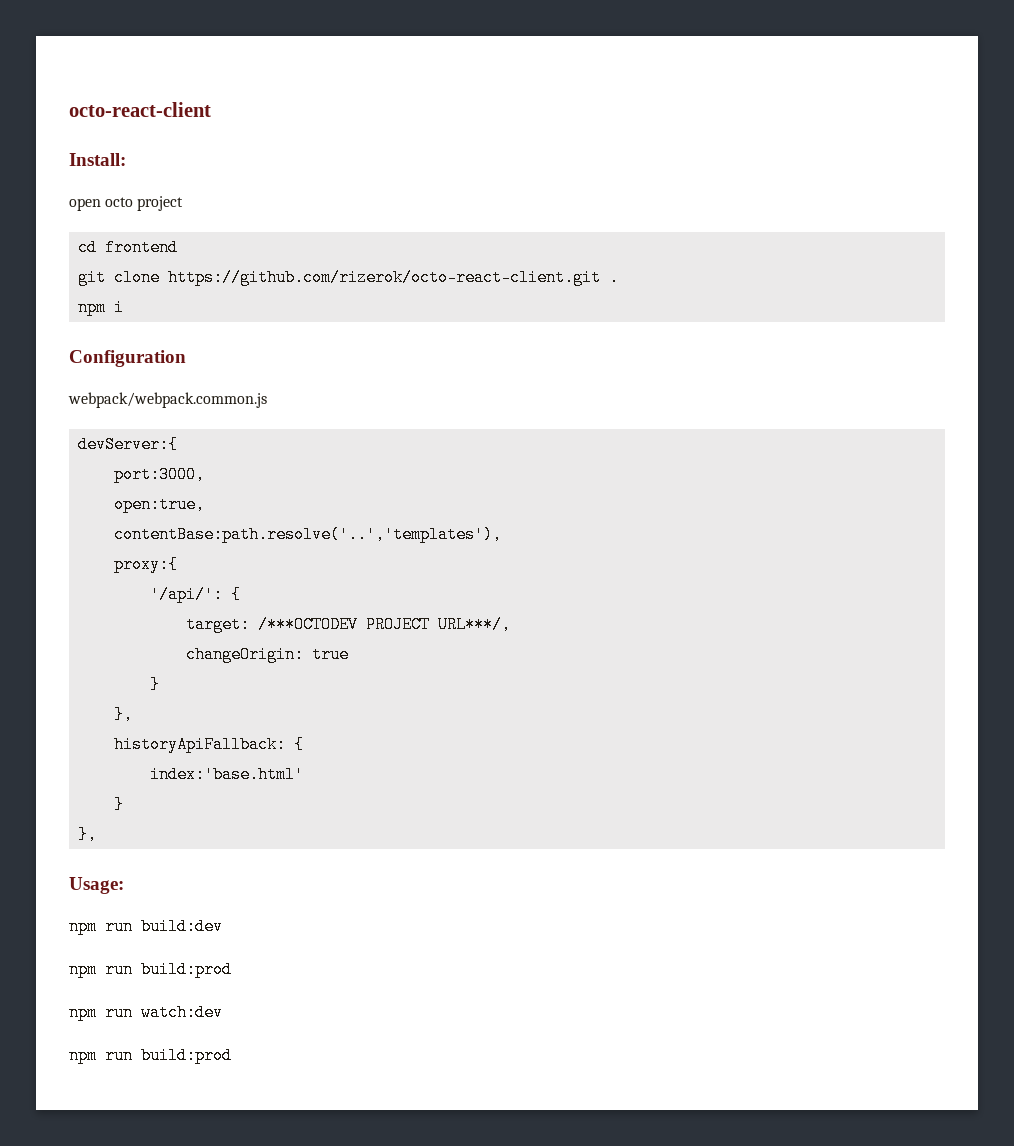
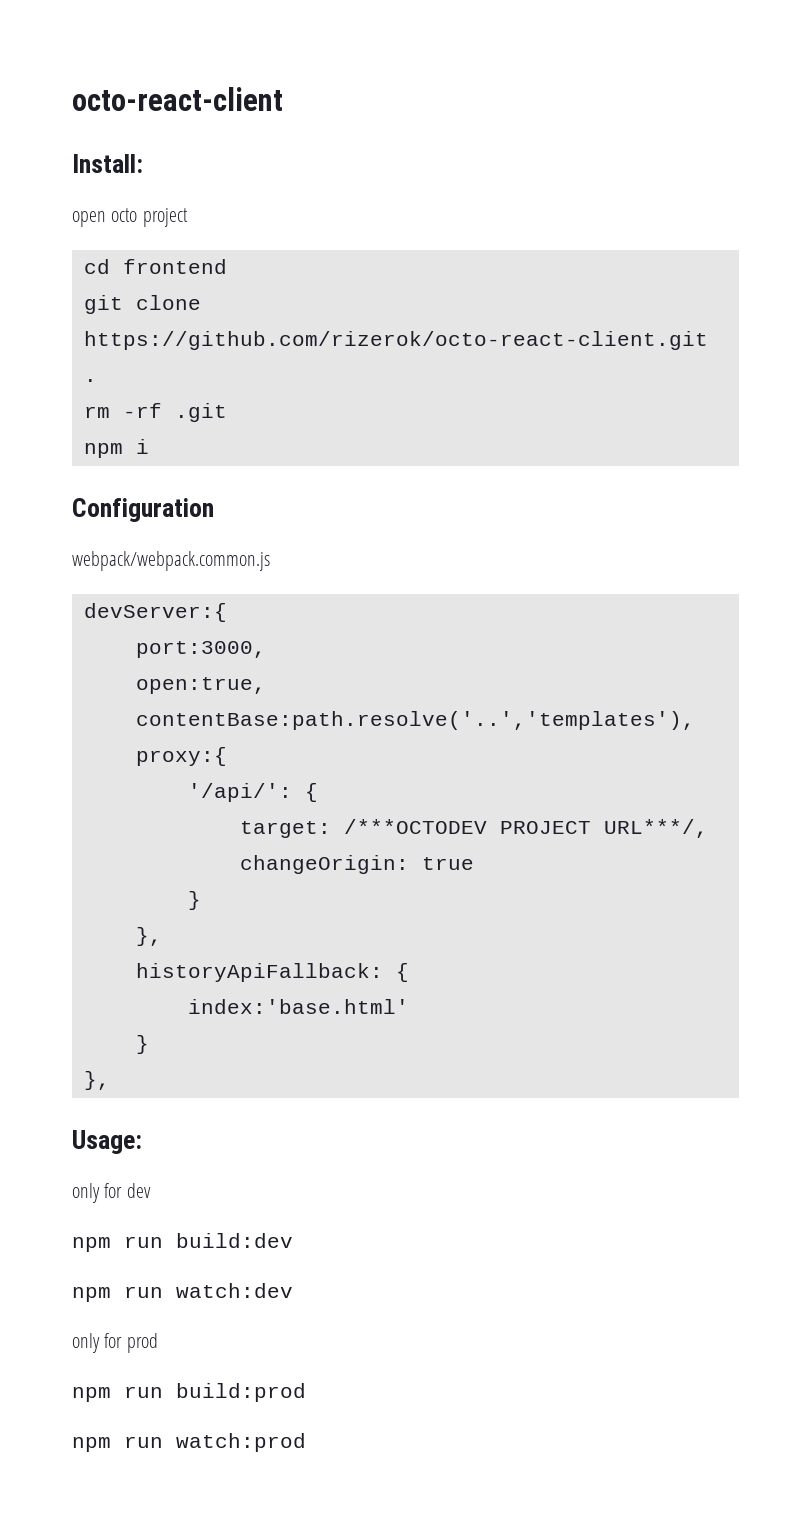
(620, 277) none -> [83,403,227,422] // rm -rf .git
(124, 885) none -> [72,1183,151,1203] // only for dev
(223, 926) none -> [72,1283,293,1302] [72,1333,158,1353] // npm run watch:dev // only for prod
[141,1004,223,1021] [69,1047,232,1064] watch:dev // npm run build:prod -> [176,1433,306,1452] watch:prod

